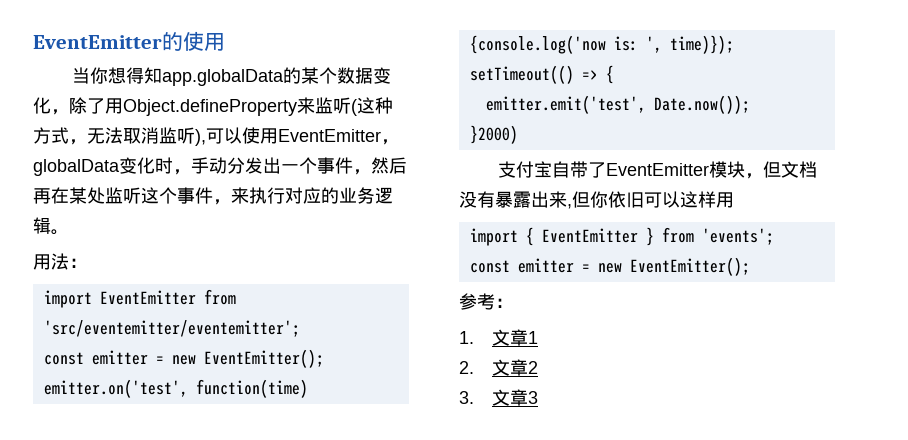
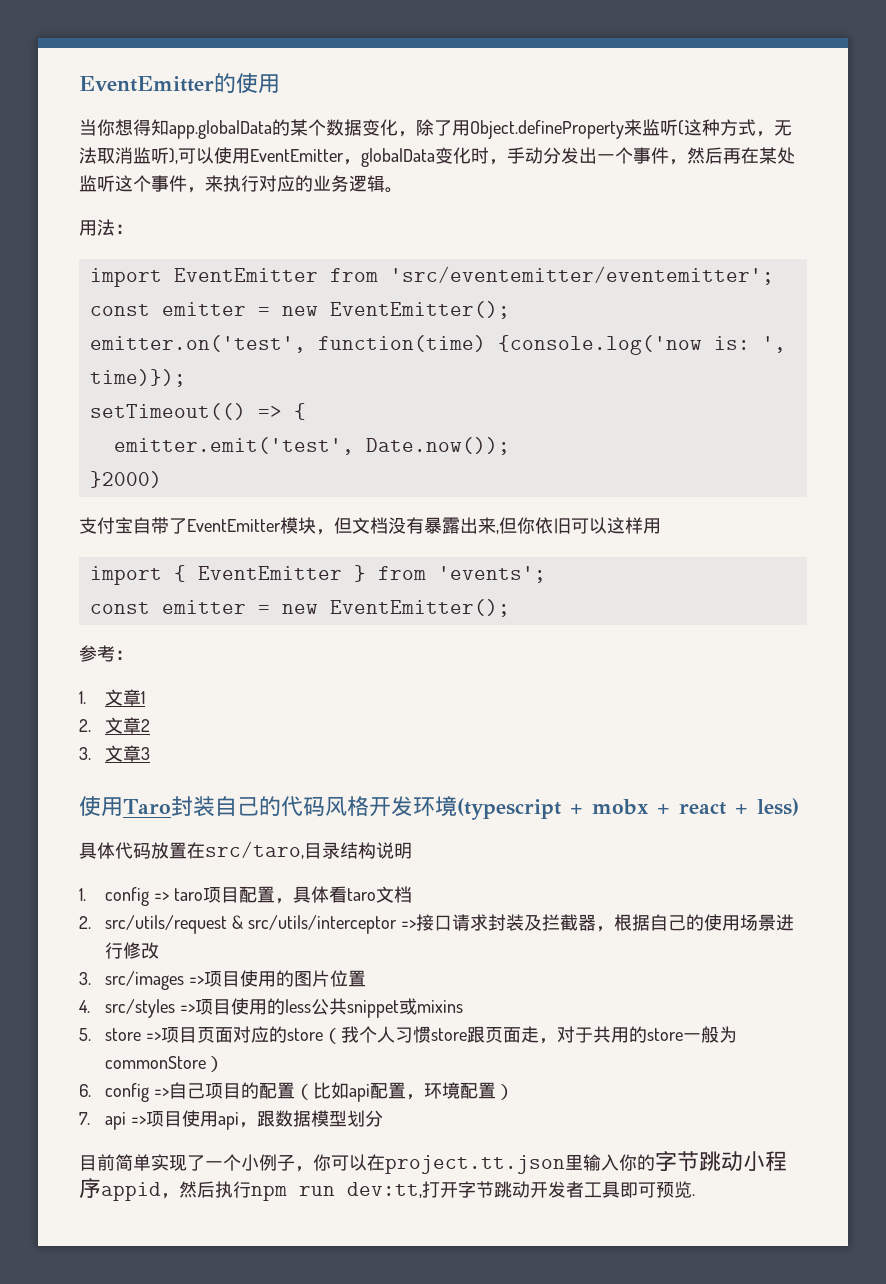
(538, 397) none -> [79,796,799,820] [79,841,412,859] [79,886,412,906] [79,914,794,934] [105,942,160,959] [79,970,367,990] [79,998,464,1018] [79,1026,738,1044] [105,1056,225,1072] [79,1082,515,1102] [79,1110,384,1130] [79,1151,787,1174] [79,1178,695,1201] // 使用Taro封装自己的代码风格开发环境(typescript + mobx + react + less) // 具体代码放置在src/taro,目录结构说明 // 1. config => taro项目配置，具体看taro文档 // 2. src/utils/request & src/utils/interceptor =>接口请求封装及拦截器，根据自己的使用场景进行修改 // 3. src/images =>项目使用的图片位置 // 4. src/styles =>项目使用的less公共snippet或mixins // 5. store =>项目页面对应的store（我个人习惯store跟页面走，对于共用的store一般为commonStore） // 6. config =>自己项目的配置（比如api配置，环境配置） // 7. api =>项目使用api，跟数据模型划分 // 目前简单实现了一个小例子，你可以在project.tt.json里输入你的字节跳动小程序appid，然后执行npm run dev:tt,打开字节跳动开发者工具即可预览.

